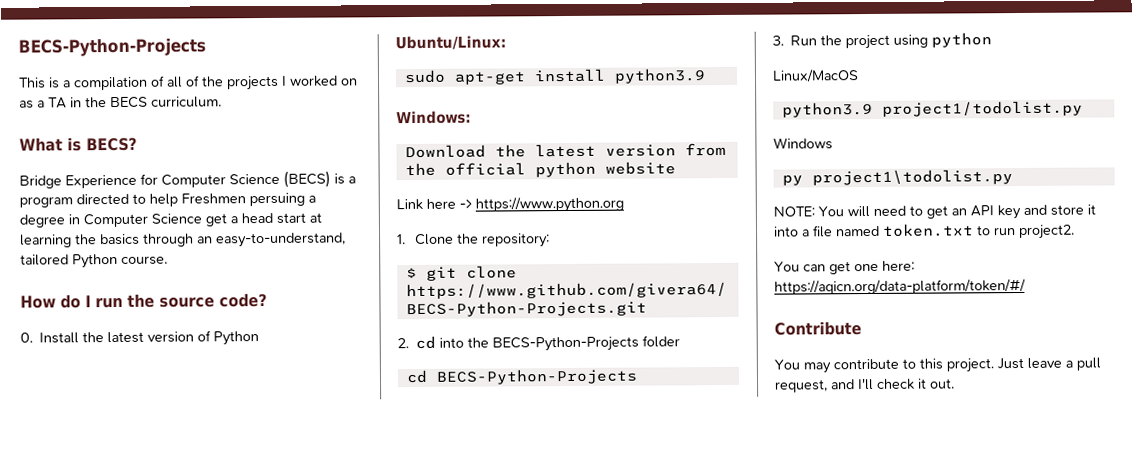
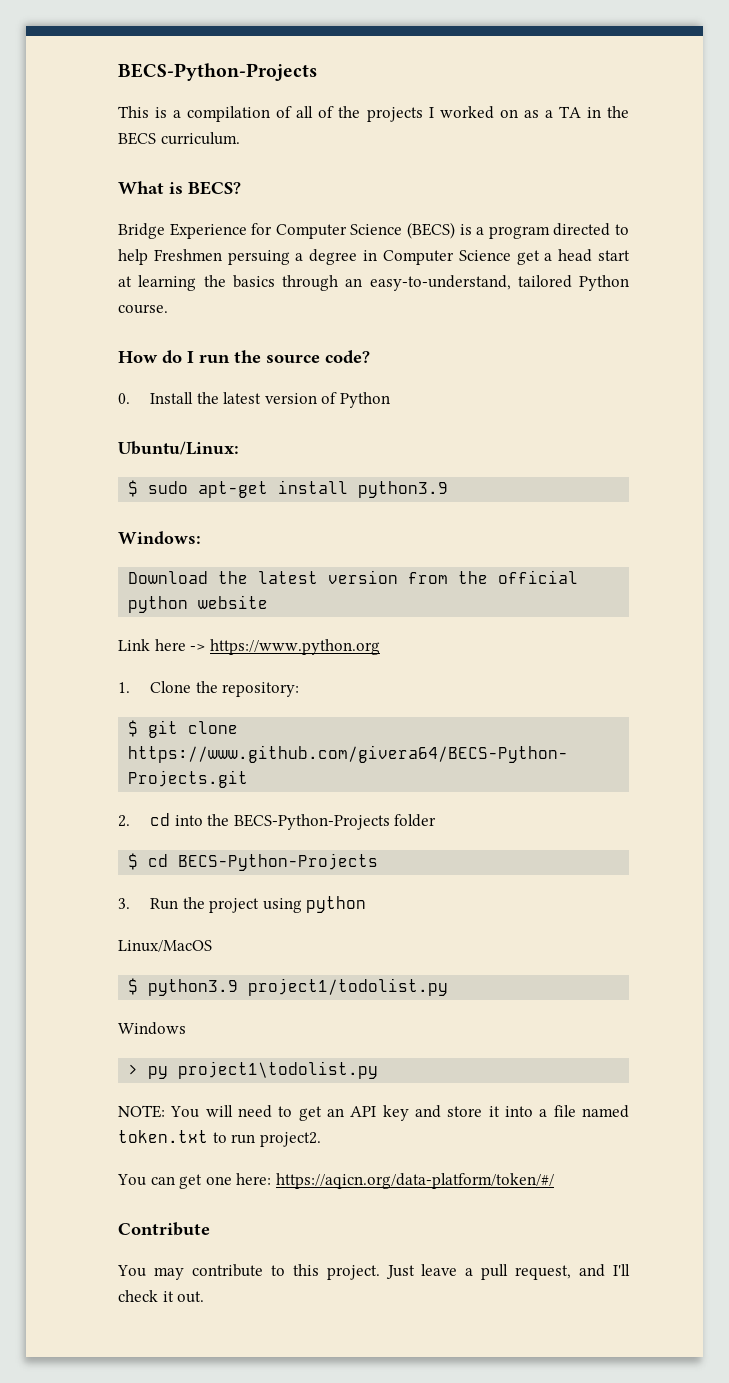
(506, 43) none -> [128,480,139,497] $
(681, 341) none -> [128,853,139,870] $
(859, 76) none -> [128,978,139,995] $
(833, 143) none -> [128,1064,139,1075] >

